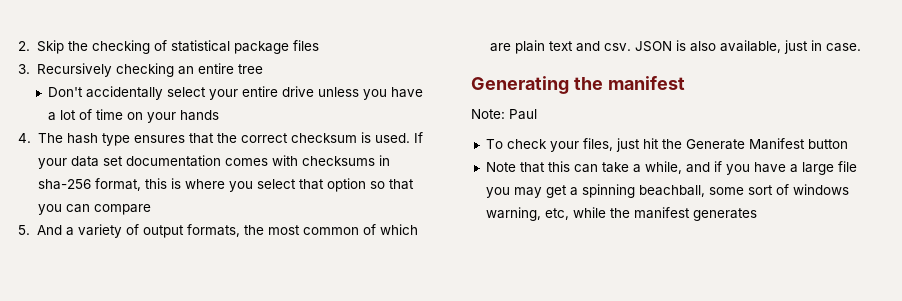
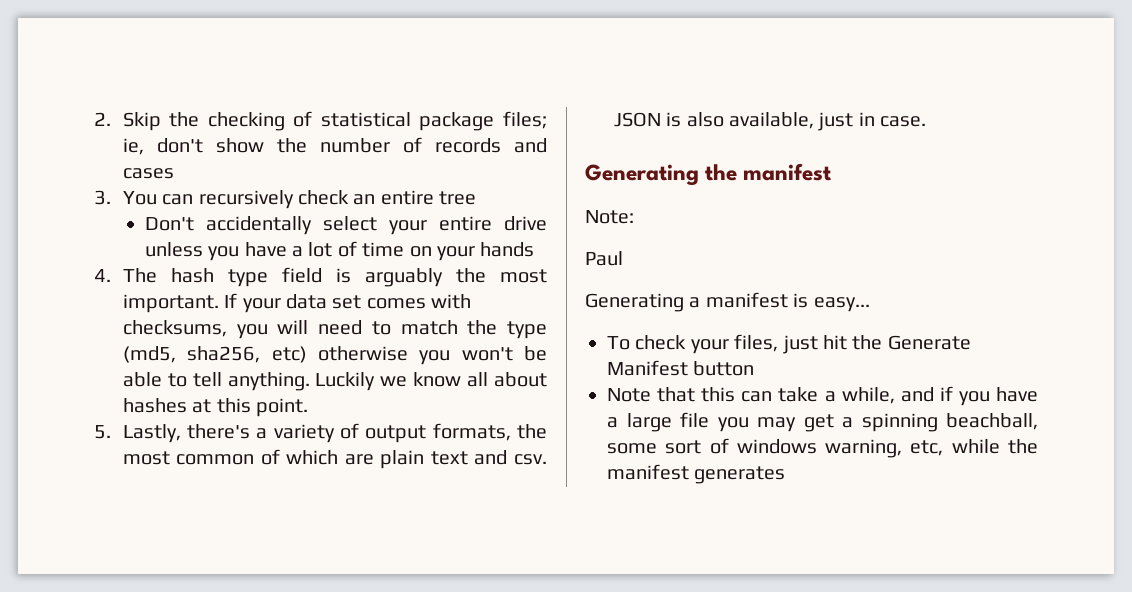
[292,40,319,51] [18,63,174,77] files // 3. Recursively checking -> [503,111,547,129] [122,137,547,155] [122,168,174,179] [94,190,350,209] files; ie, don't show the number of records and cases // 3. You can recursively check
[133,132,410,144] ensures that the correct checksum is used. -> [281,267,547,287] [122,294,219,313] field is arguably the most important.
[125,155,221,167] documentation -> (362, 302) none
[301,155,390,166] [37,178,414,192] [37,204,151,215] checksums in sha-256 format, this is where you select that option so that you can compare -> [122,320,547,339] [122,346,547,365] [122,372,548,391] [122,398,309,417] checksums, you will need to match the type (md5, sha256, etc) otherwise you won't be able to tell anything. Luckily we know all about hashes at this point.
[36,225,62,235] And -> [122,424,251,443] Lastly, there's
(505, 114) none -> (634, 217) //
(537, 114) none -> [585,292,870,312] // Generating a manifest is easy...

